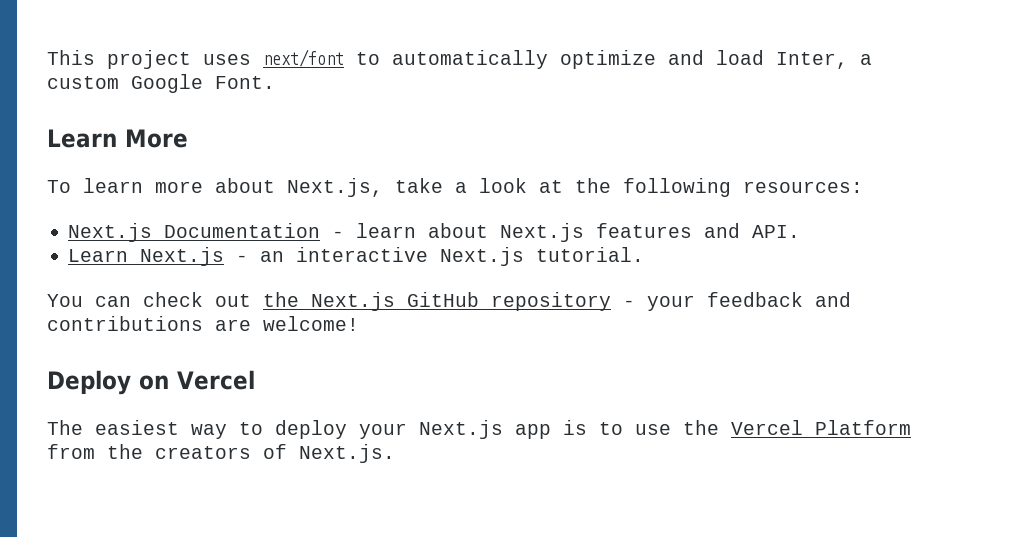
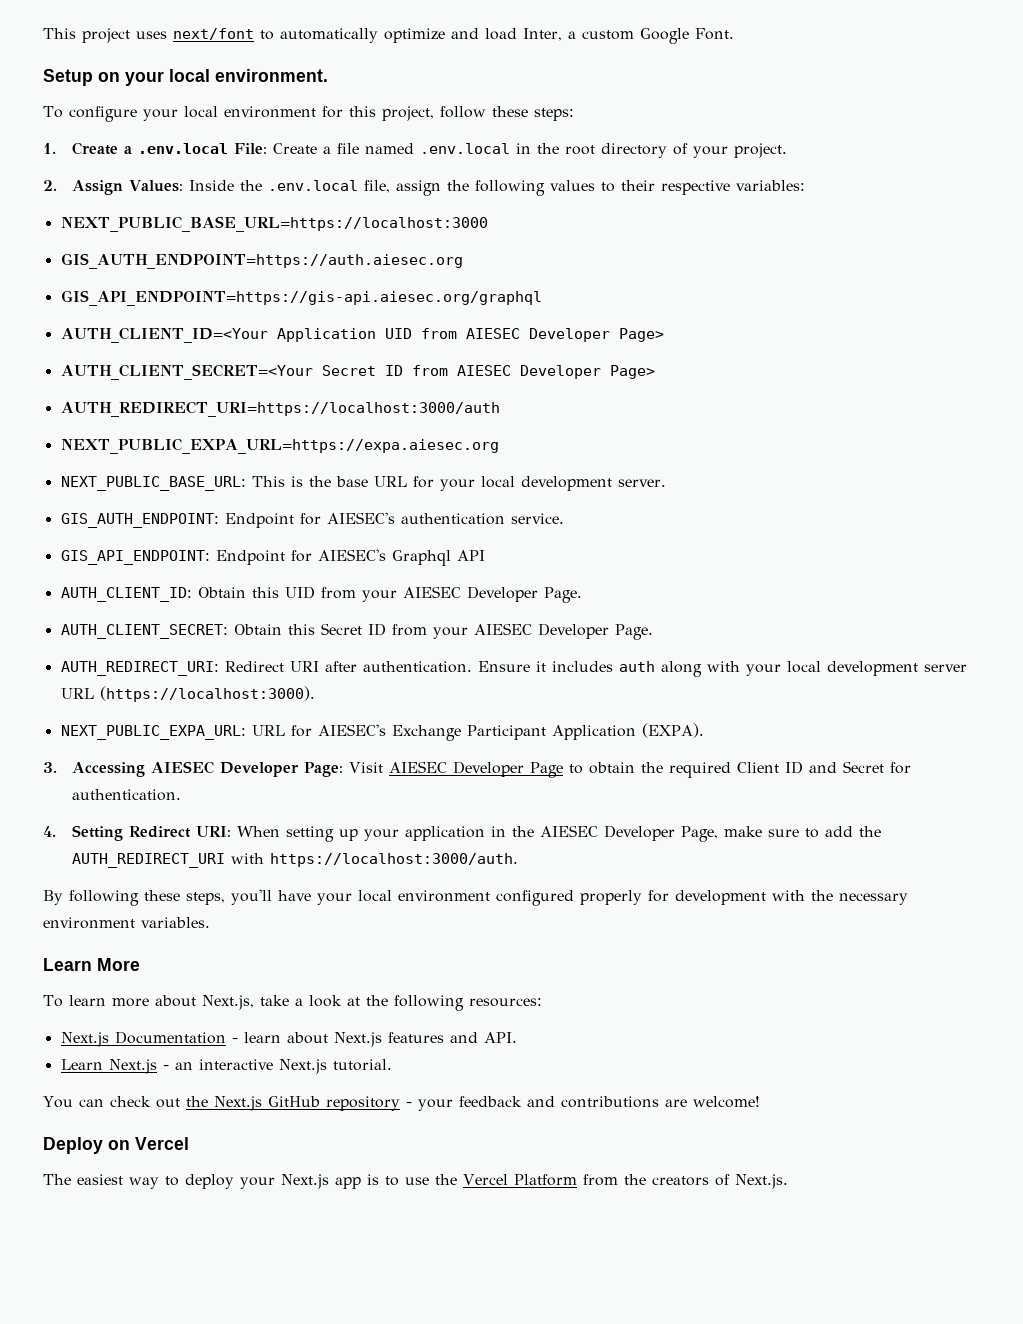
(275, 82) none -> [43,69,328,86] [43,106,574,122] [43,142,787,158] [43,180,805,196] [60,216,488,232] [60,253,463,269] [60,290,542,306] [60,327,664,343] [60,364,655,380] [60,401,500,417] [60,438,499,454] [60,476,666,491] [60,512,564,528] [60,549,485,566] [60,586,582,603] [60,623,653,640] [60,661,967,677] [60,686,315,702] [60,723,704,741] [43,761,911,778] [71,789,181,801] [43,825,881,842] [71,853,518,868] [43,889,908,906] [43,917,210,929] // Setup on your local environment. // To configure your local environment for this project, follow these steps: // 1. Create a .env.local File: Create a file named .env.local in the root directory of your project. // 2. Assign Values: Inside the .env.local file, assign the following values to their respective variables: // NEXT_PUBLIC_BASE_URL=https://localhost:3000 // GIS_AUTH_ENDPOINT=https://auth.aiesec.org // GIS_API_ENDPOINT=https://gis-api.aiesec.org/graphql // AUTH_CLIENT_ID=<Your Application UID from AIESEC Developer Page> // AUTH_CLIENT_SECRET=<Your Secret ID from AIESEC Developer Page> // AUTH_REDIRECT_URI=https://localhost:3000/auth // NEXT_PUBLIC_EXPA_URL=https://expa.aiesec.org // NEXT_PUBLIC_BASE_URL: This is the base URL for your local development server. // GIS_AUTH_ENDPOINT: Endpoint for AIESEC's authentication service. // GIS_API_ENDPOINT: Endpoint for AIESEC's Graphql API // AUTH_CLIENT_ID: Obtain this UID from your AIESEC Developer Page. // AUTH_CLIENT_SECRET: Obtain this Secret ID from your AIESEC Developer Page. // AUTH_REDIRECT_URI: Redirect URI after authentication. Ensure it includes auth along with your local development server URL (https://localhost:3000). // NEXT_PUBLIC_EXPA_URL: URL for AIESEC's Exchange Participant Application (EXPA). // 3. Accessing AIESEC Developer Page: Visit AIESEC Developer Page to obtain the required Client ID and Secret for authentication. // 4. Setting Redirect URI: When setting up your application in the AIESEC Developer Page, make sure to add the AUTH_REDIRECT_URI with https://localhost:3000/auth. // By following these steps, you'll have your local environment configured properly for development with the necessary environment variables.

